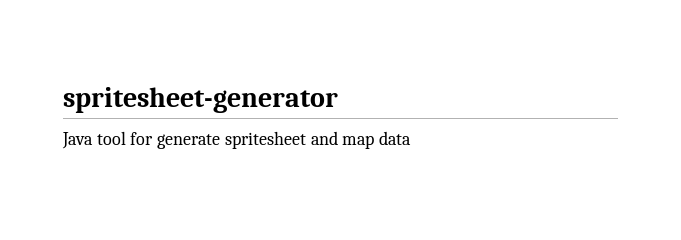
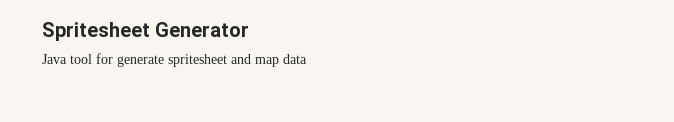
[63,87,338,113] spritesheet-generator -> [42,22,250,41] Spritesheet Generator

